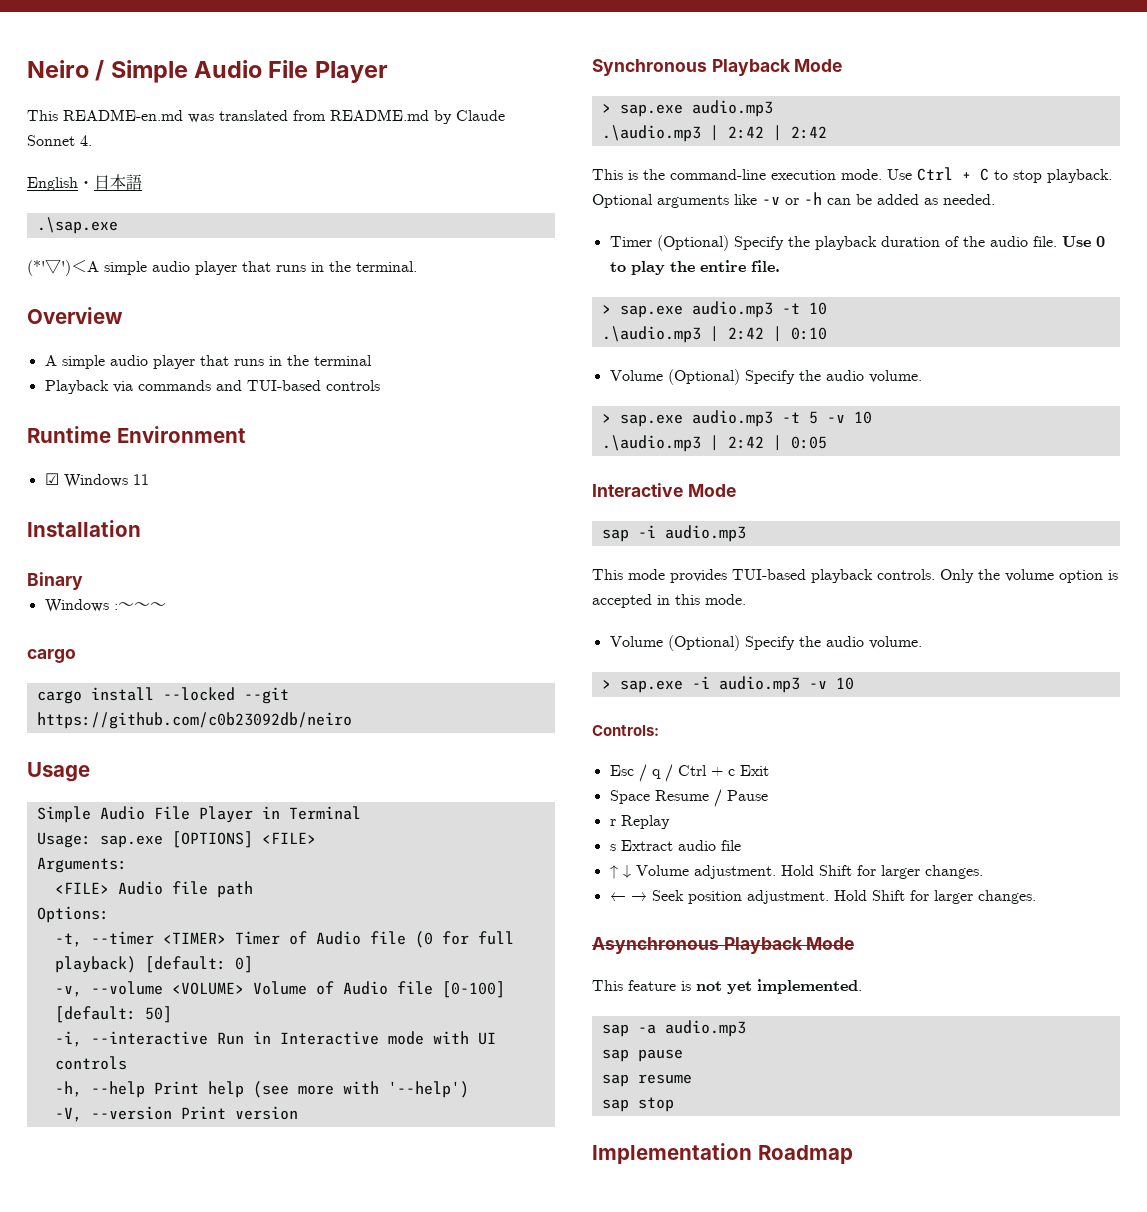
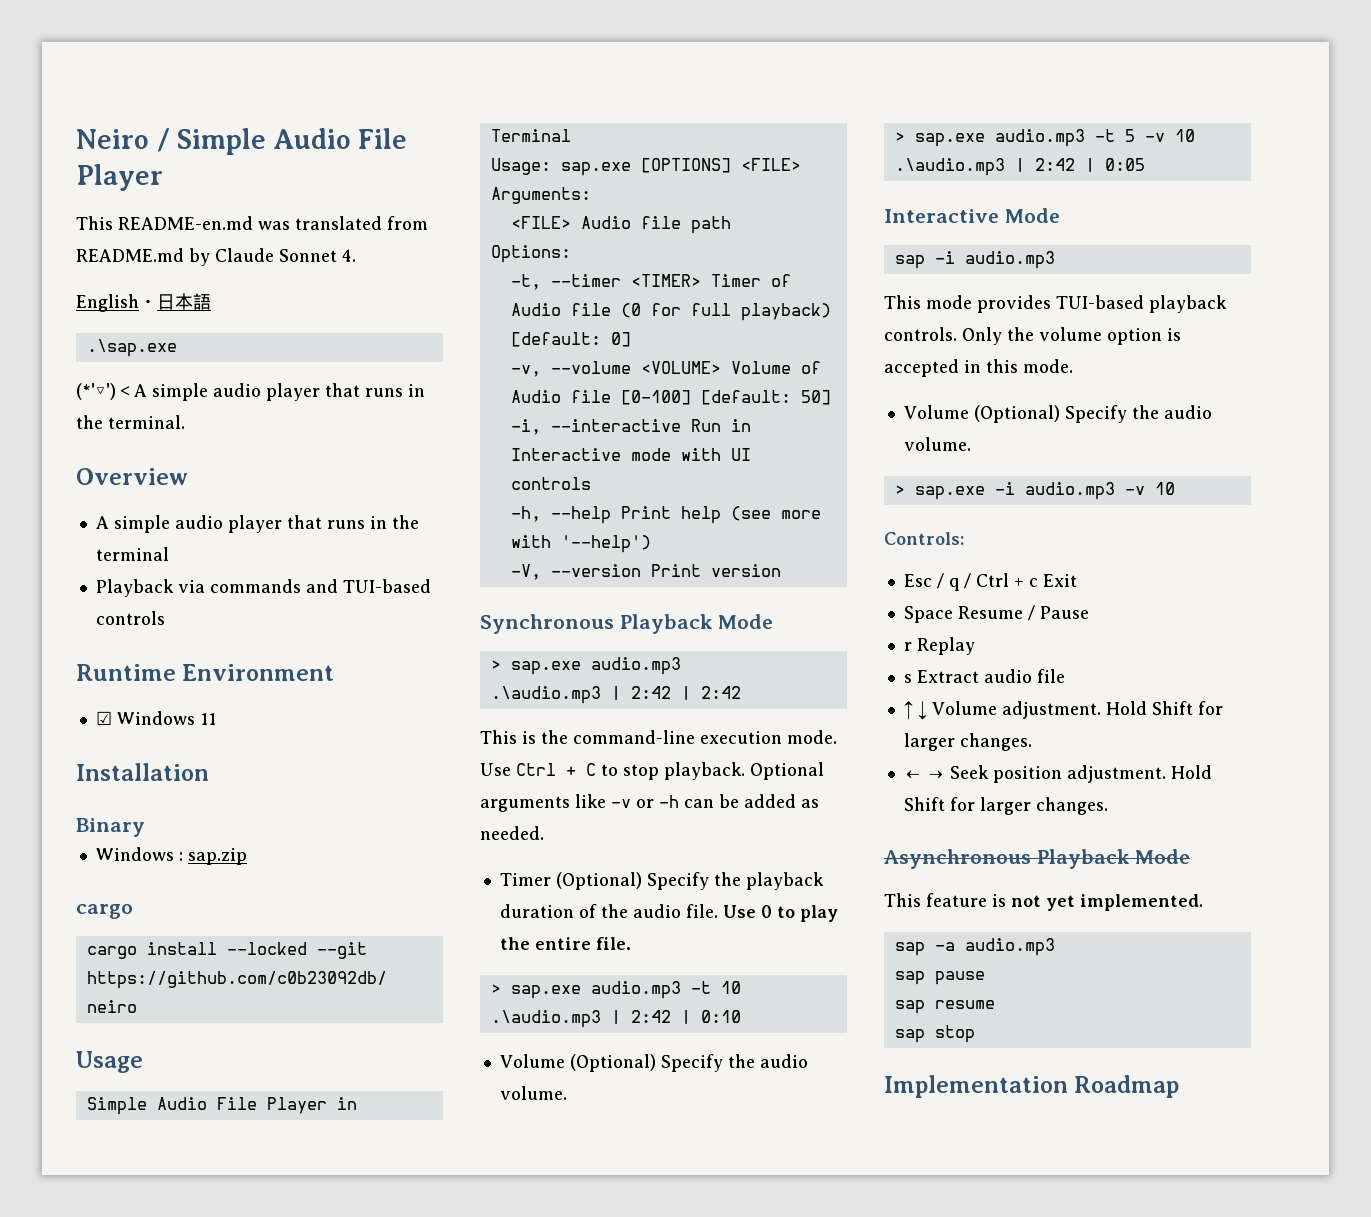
[117,602,166,610] ～～～ -> [187,848,247,865] sap.zip

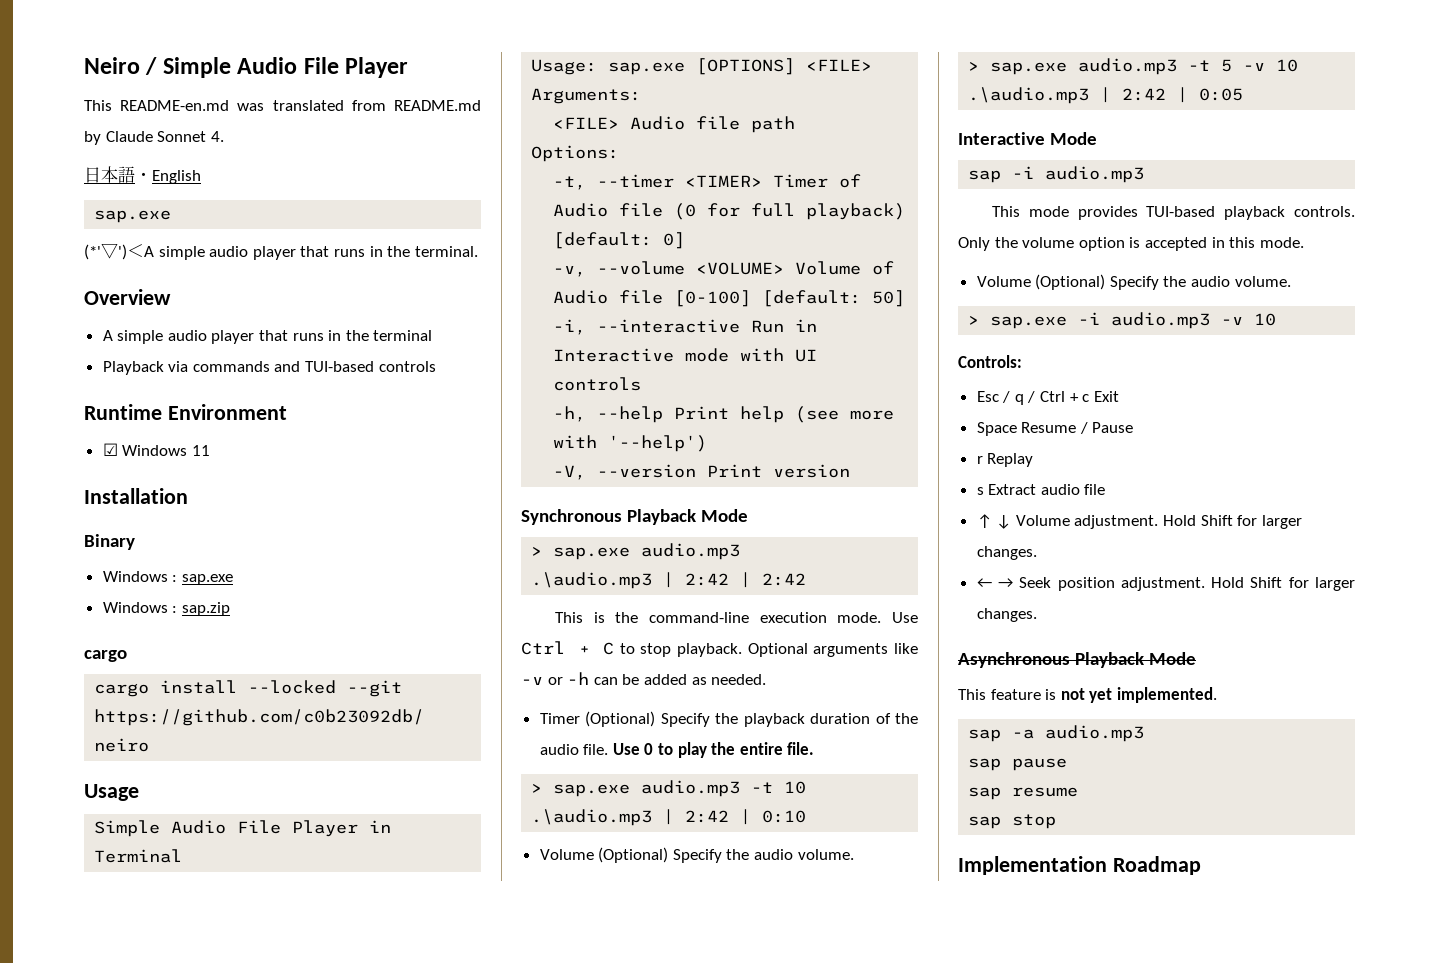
[76,294,157,312] English・ -> (224, 136) none
[86,339,177,357] // .\sap.exe -> [135,170,201,184] [94,210,172,223] ・English // sap.exe
(145, 827) none -> [102,571,233,585] // Windows : sap.exe

